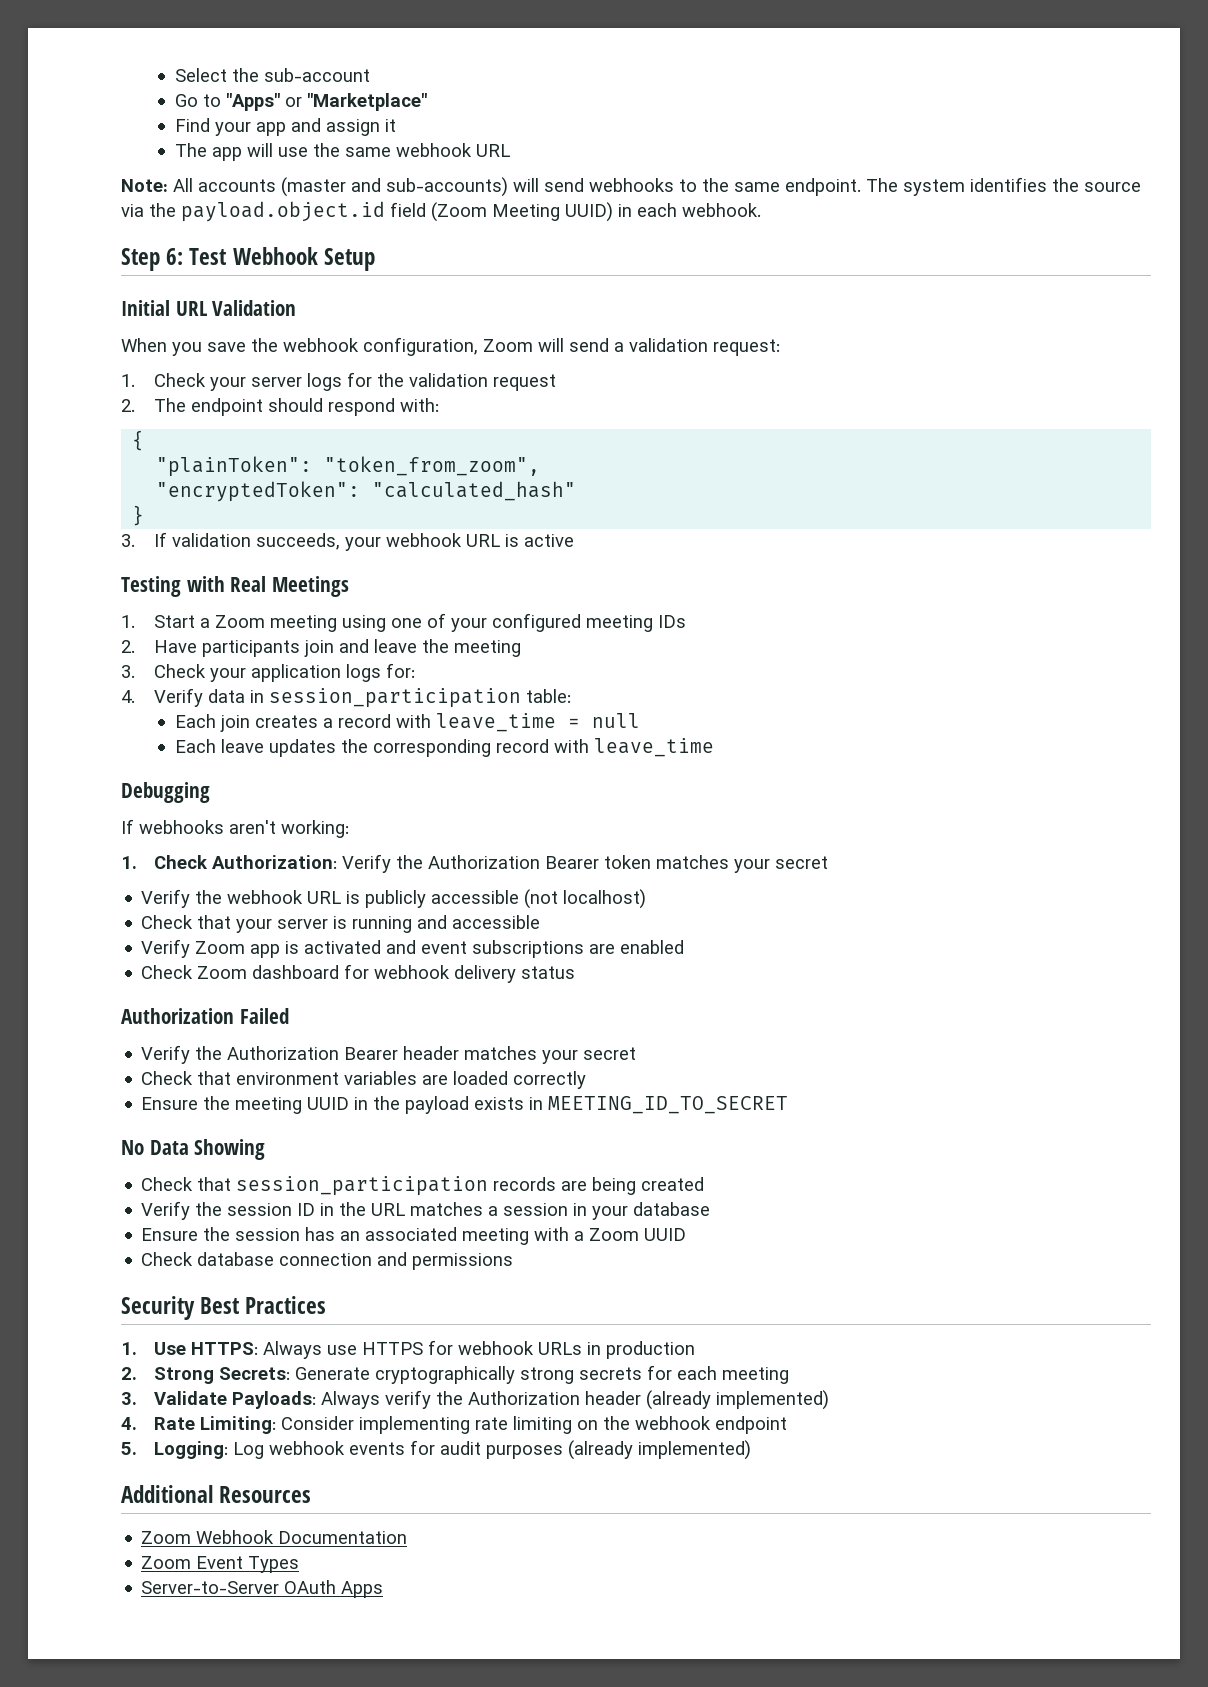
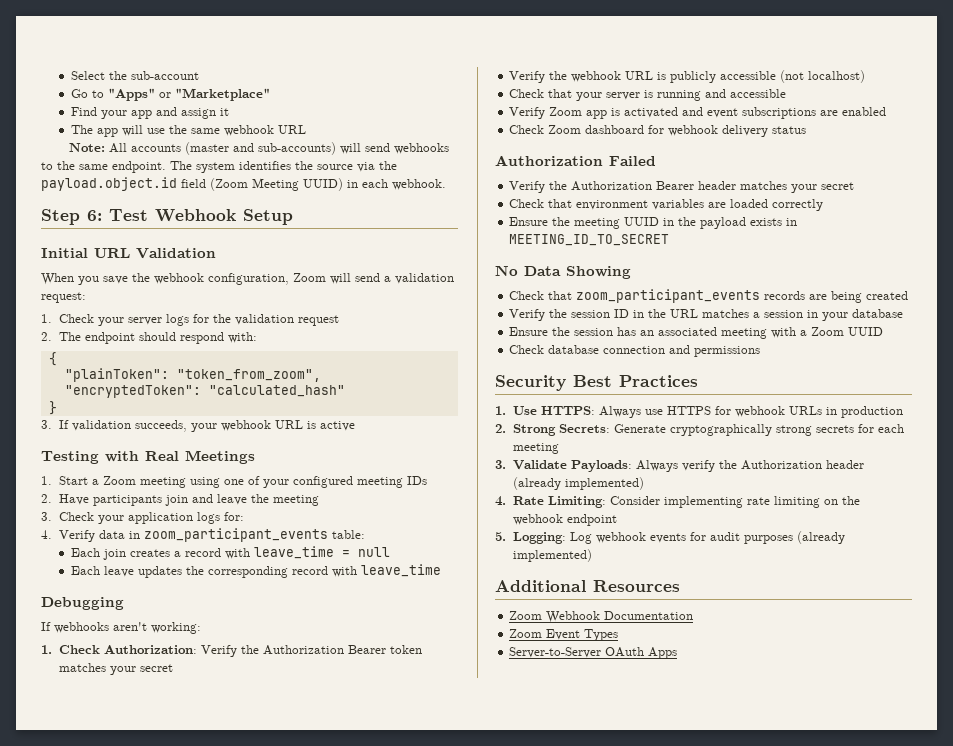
[269,688,522,708] session_participation -> [143,528,328,542] zoom_participant_events
[236,1176,489,1196] session_participation -> [576,289,761,303] zoom_participant_events

